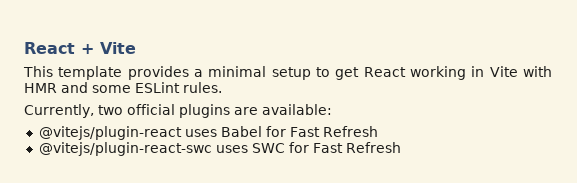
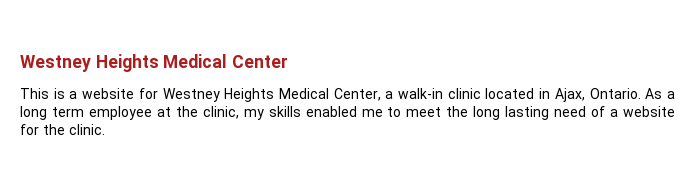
[24,42,136,54] [23,66,552,80] [24,82,222,93] [24,104,332,118] [38,126,378,140] [38,142,401,156] React + Vite // This template provides a minimal setup to get React working in Vite with HMR and some ESLint rules. // Currently, two official plugins are available: // @vitejs/plugin-react uses Babel for Fast Refresh // @vitejs/plugin-react-swc uses SWC for Fast Refresh -> [20,54,289,72] [20,88,676,102] [20,106,676,120] [20,124,105,135] Westney Heights Medical Center // This is a website for Westney Heights Medical Center, a walk-in clinic located in Ajax, Ontario. As a long term employee at the clinic, my skills enabled me to meet the long lasting need of a website for the clinic.

